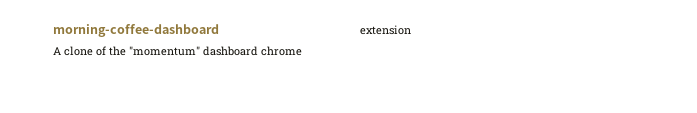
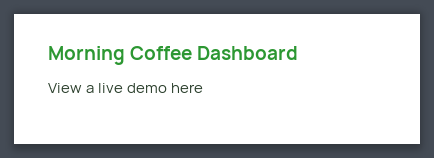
[53,24,219,37] [53,46,302,56] [360,25,411,35] morning-coffee-dashboard // A clone of the "momentum" dashboard chrome extension -> [48,46,299,65] [48,83,204,93] Morning Coffee Dashboard // View a live demo here

